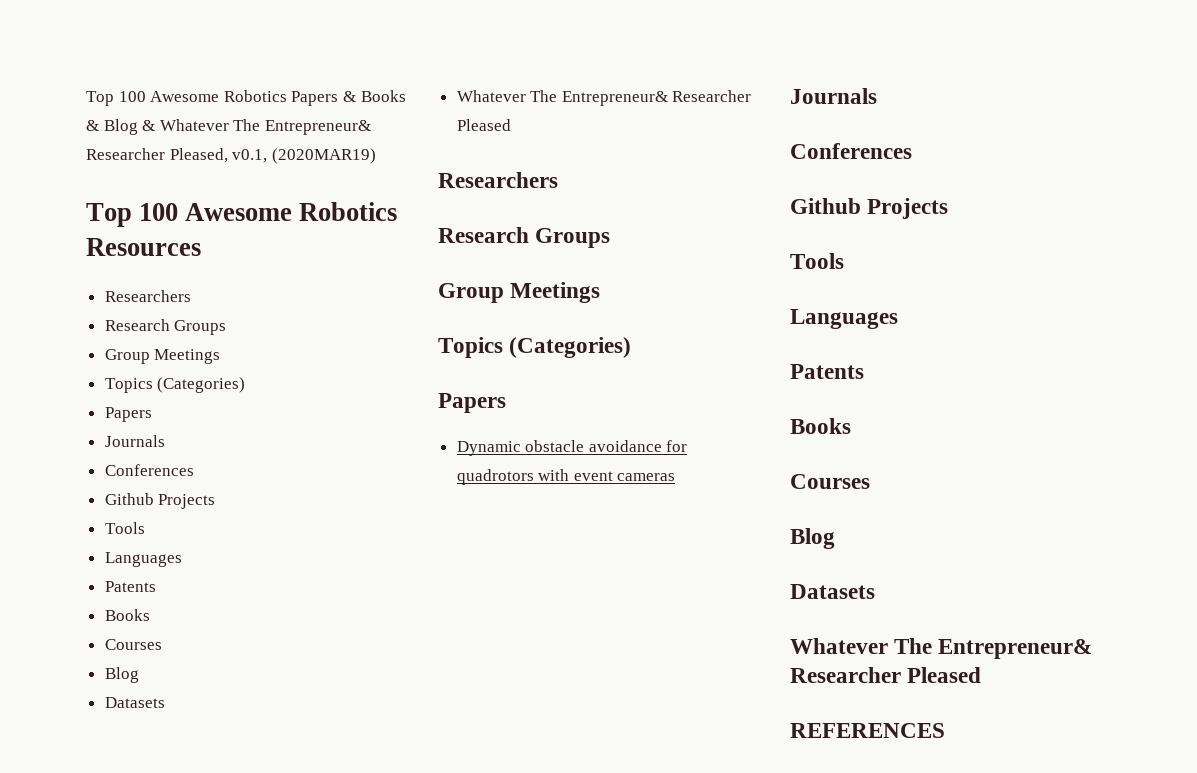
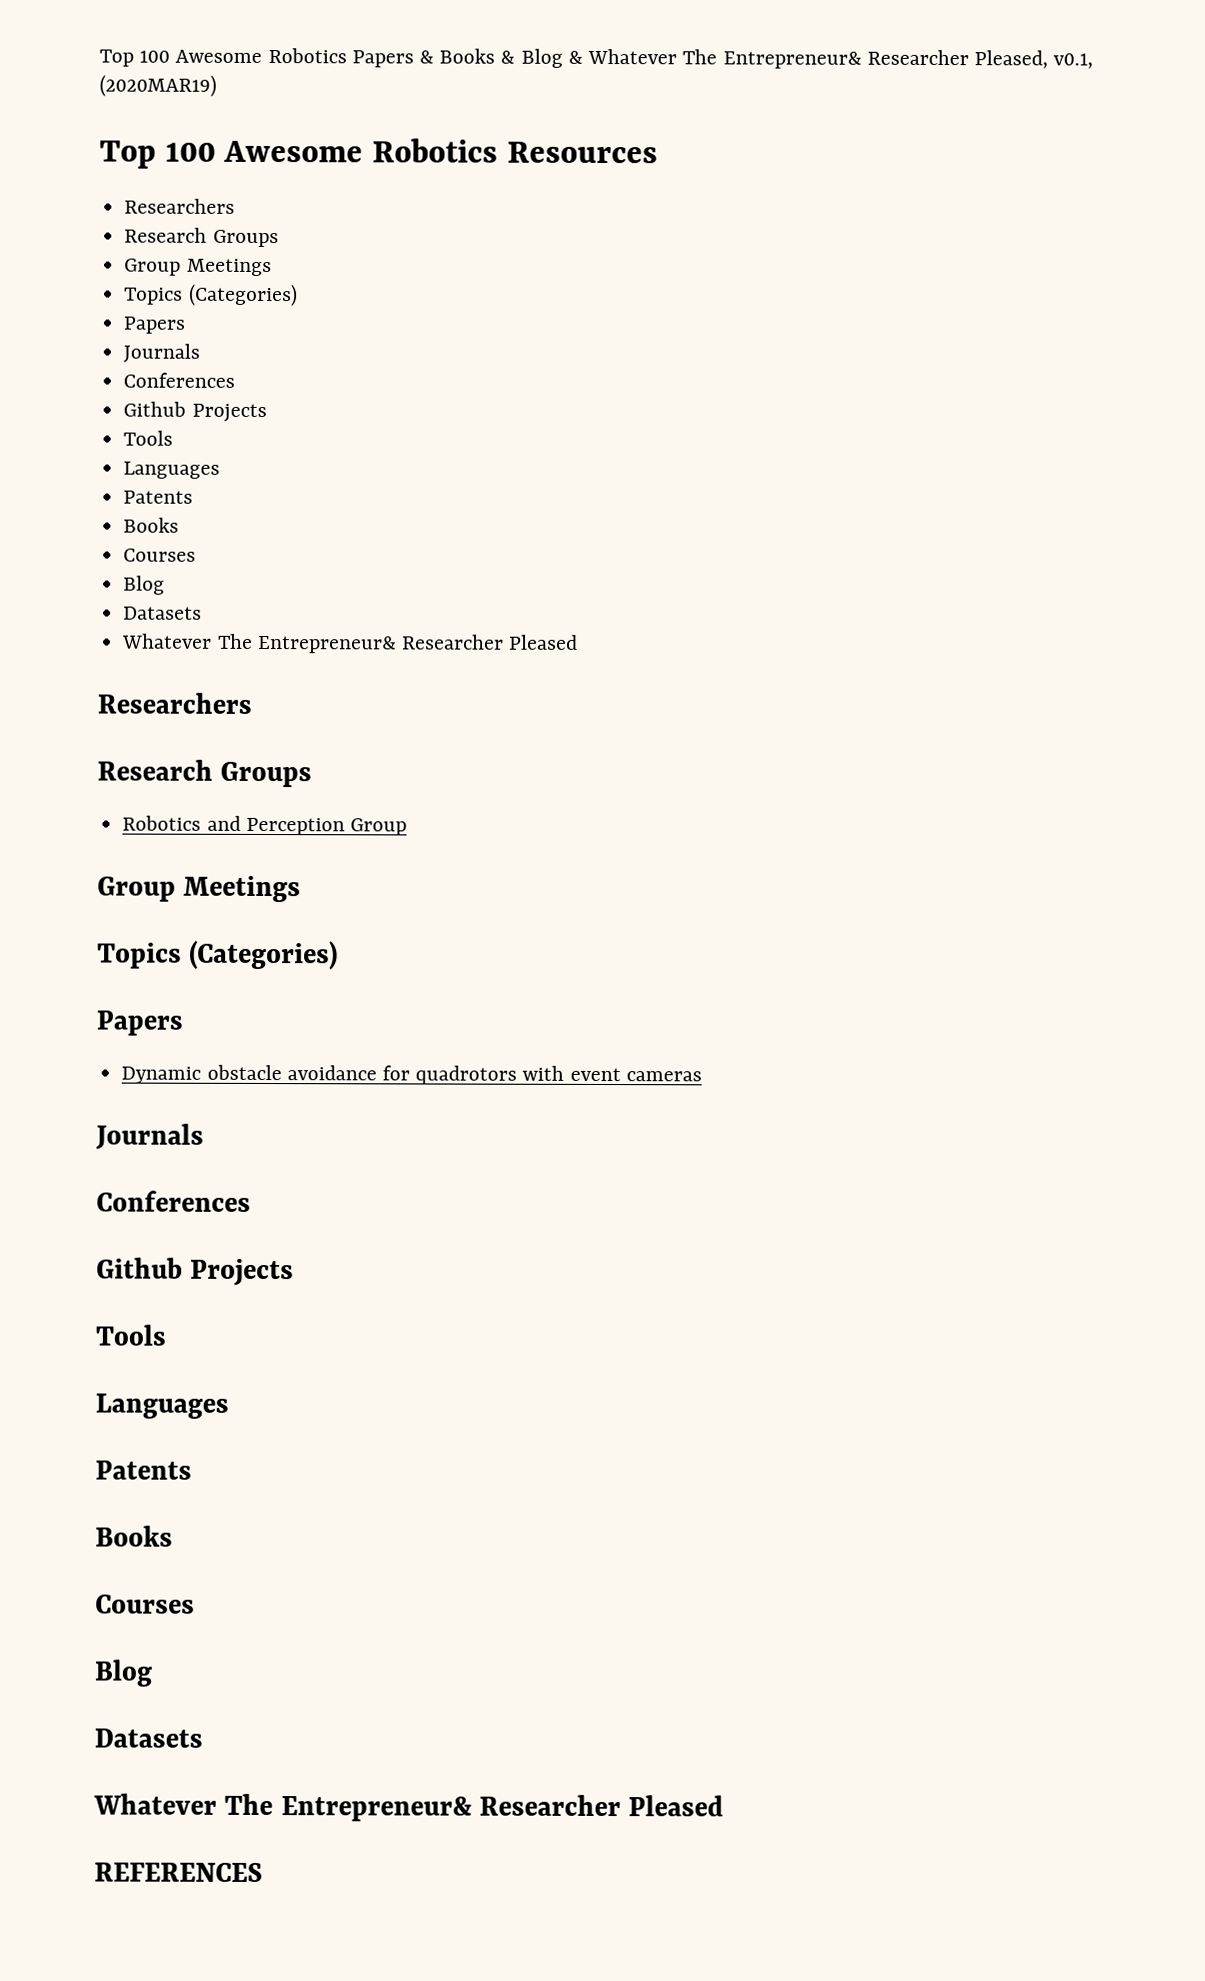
(611, 238) none -> [122,815,407,836] // Robotics and Perception Group

